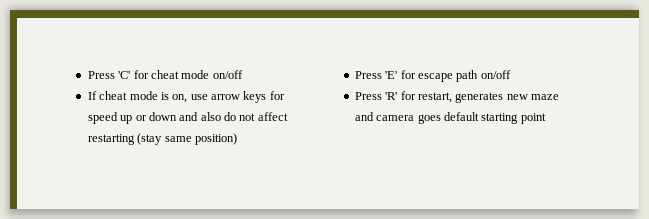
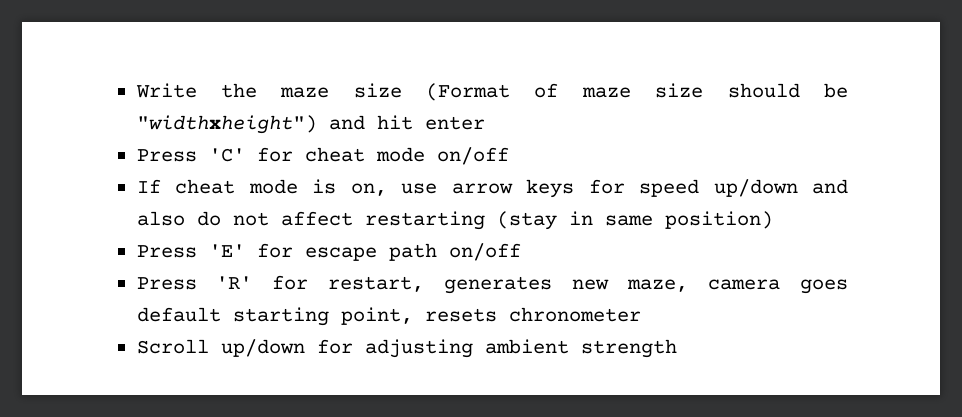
(87, 75) none -> [135,83,848,101] [136,115,485,134] Write the maze size (Format of maze size should be "widthxheight") and hit enter //
[120,112,177,124] up or down -> [713,179,798,197] up/down
(163, 139) none -> [568,211,593,225] in
[531,94,559,100] [354,112,374,121] maze and -> [627,279,689,292] maze,
[520,113,546,124] point -> [340,307,641,325] [136,339,677,358] point, resets chronometer // Scroll up/down for adjusting ambient strength

